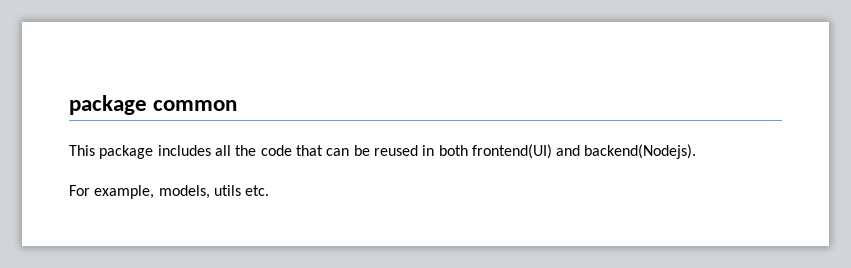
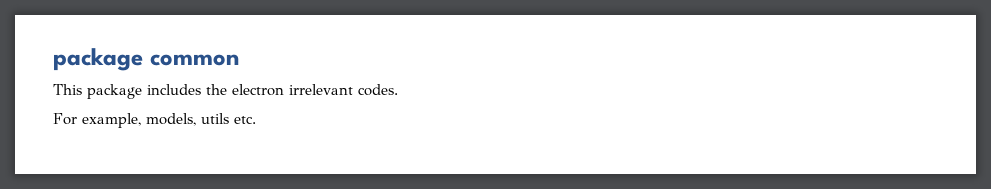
[214,144,697,159] all the code that can be reused in both frontend(UI) and backend(Nodejs). -> [206,84,398,96] the electron irrelevant codes.

